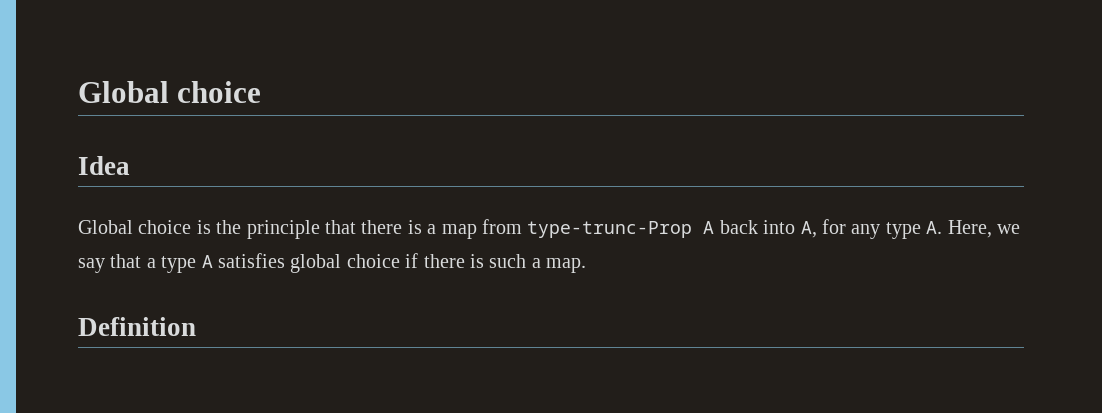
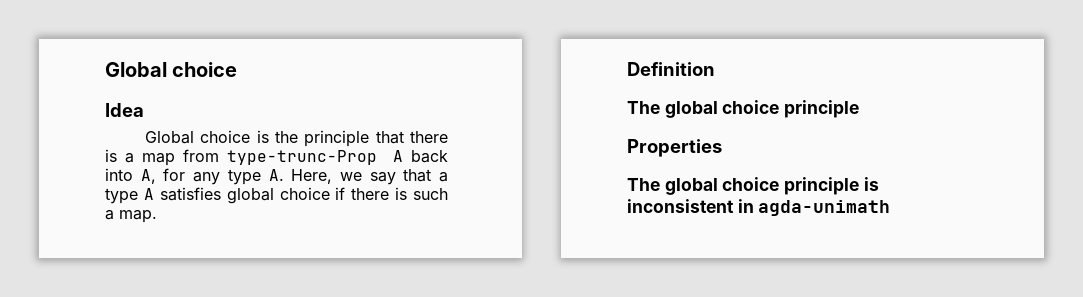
(196, 326) none -> [627,100,860,118] [627,139,722,157] [627,177,879,195] [627,199,891,216] // The global choice principle // Properties // The global choice principle is inconsistent in agda-unimath

